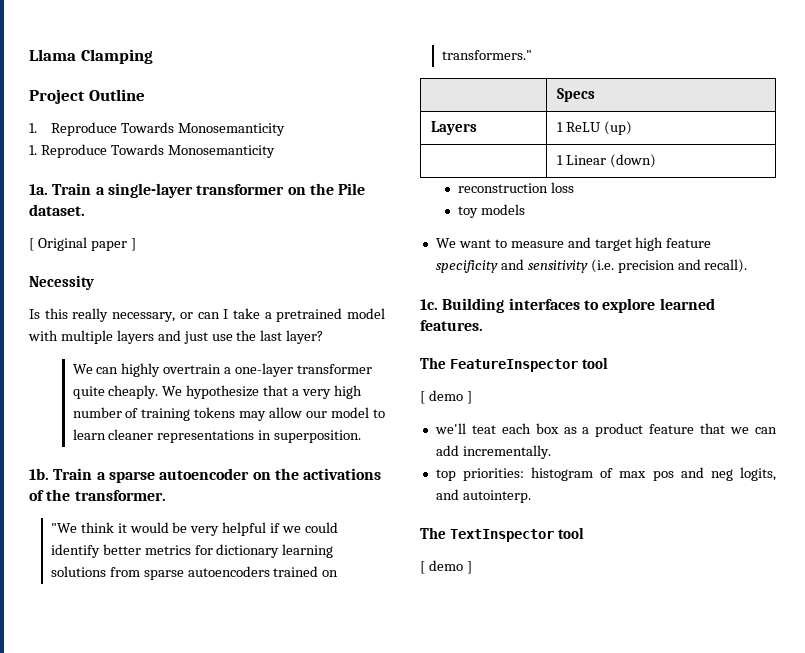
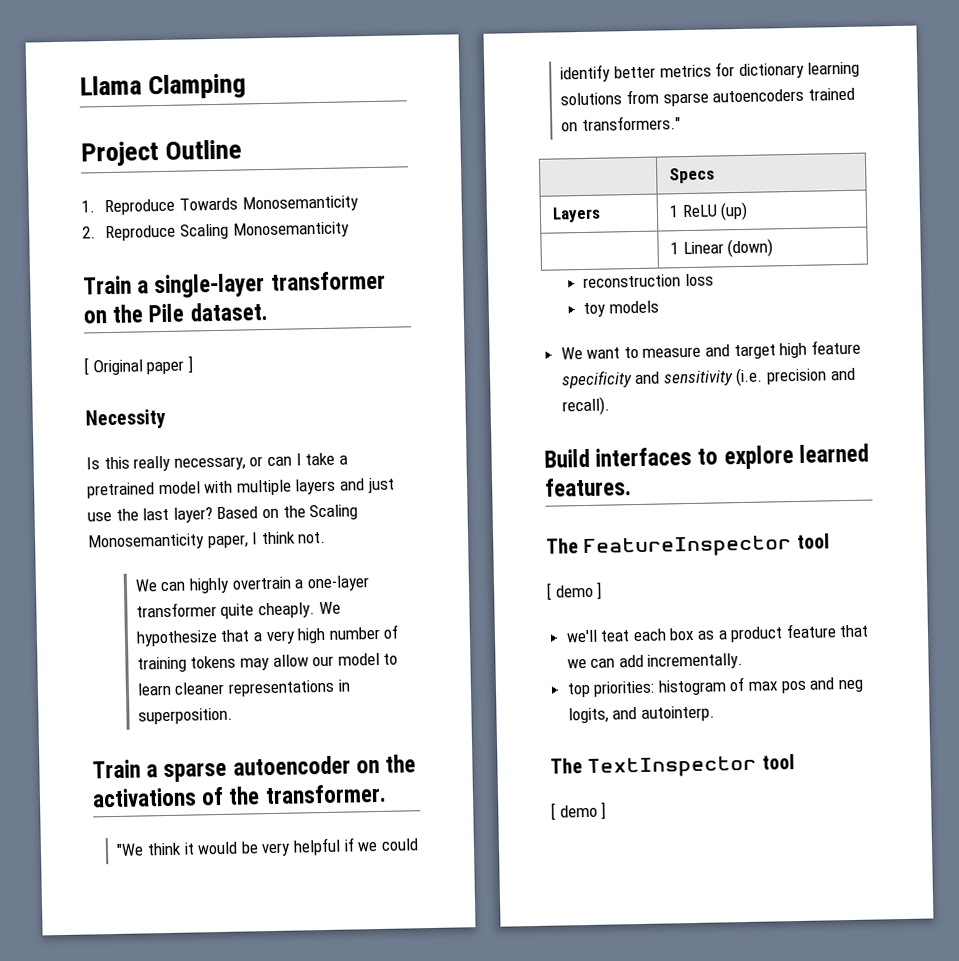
[29,144,275,158] [29,184,48,195] 1. Reproduce Towards Monosemanticity // 1a. -> [82,221,350,242] 2. Reproduce Scaling Monosemanticity //
(324, 337) none -> [216,504,359,521] [87,531,327,551] Based on the Scaling Monosemanticity paper, I think not.
[29,468,49,480] 1b. -> (233, 716) none
[420,298,505,313] 1c. Building -> [544,448,590,468] Build

